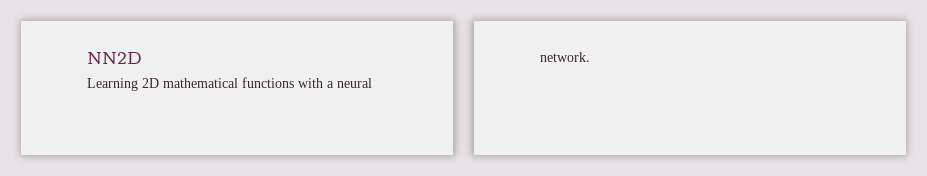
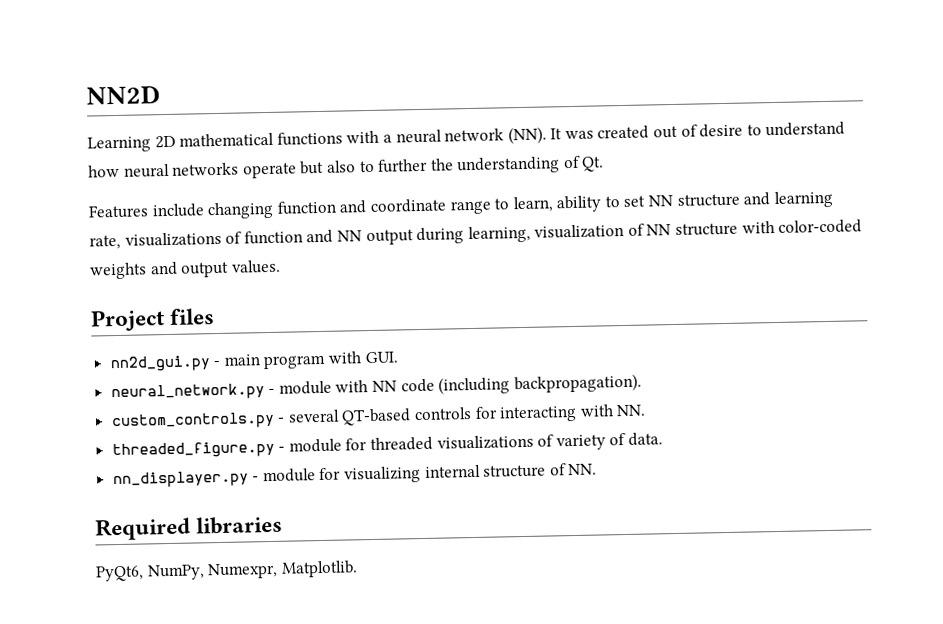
[540,52,590,62] network. -> [444,121,846,145] [88,155,605,179] [88,190,833,220] [89,219,863,250] [89,259,281,280] [90,308,216,332] [109,351,398,373] [110,373,642,402] [110,404,647,431] [111,432,664,460] [112,463,598,489] [95,515,284,541] [95,560,358,582] network (NN). It was created out of desire to understand how neural networks operate but also to further the understanding of Qt. // Features include changing function and coordinate range to learn, ability to set NN structure and learning rate, visualizations of function and NN output during learning, visualization of NN structure with color-coded weights and output values. // Project files // nn2d_gui.py - main program with GUI. // neural_network.py - module with NN code (including backpropagation). // custom_controls.py - several QT-based controls for interacting with NN. // threaded_figure.py - module for threaded visualizations of variety of data. // nn_displayer.py - module for visualizing internal structure of NN. // Required libraries // PyQt6, NumPy, Numexpr, Matplotlib.

